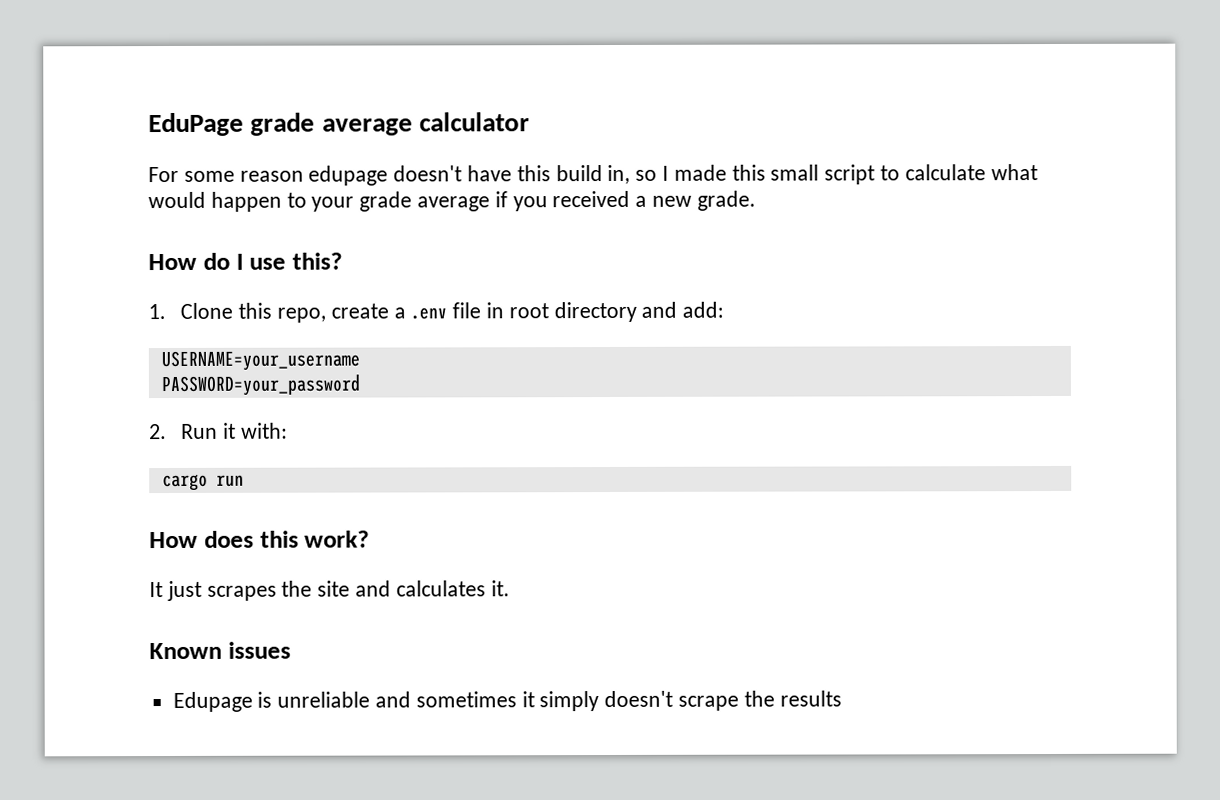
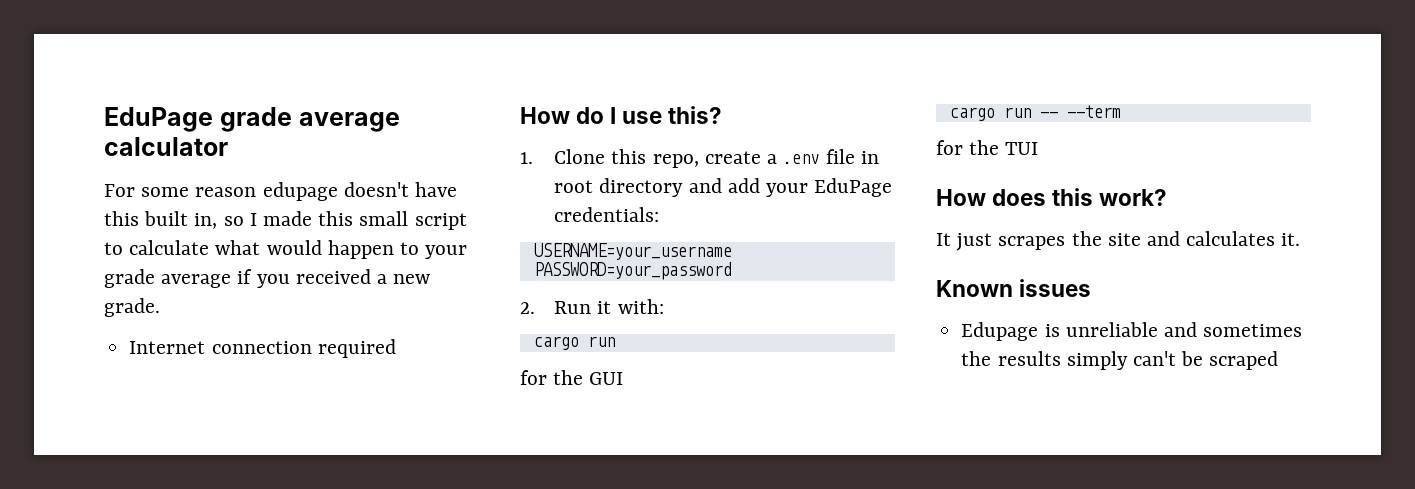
[555,165,603,182] build -> [144,211,189,226] built
(756, 200) none -> [129,339,396,358] // Internet connection required
[682,301,725,318] add: -> [727,178,893,197] [554,207,660,222] add your EduPage credentials:
(244, 480) none -> [520,370,624,385] [949,105,1121,121] [936,140,1039,155] // for the GUI // cargo run -- --term // for the TUI
[521,690,842,712] it simply doesn't scrape the results -> [961,351,1279,370] the results simply can't be scraped

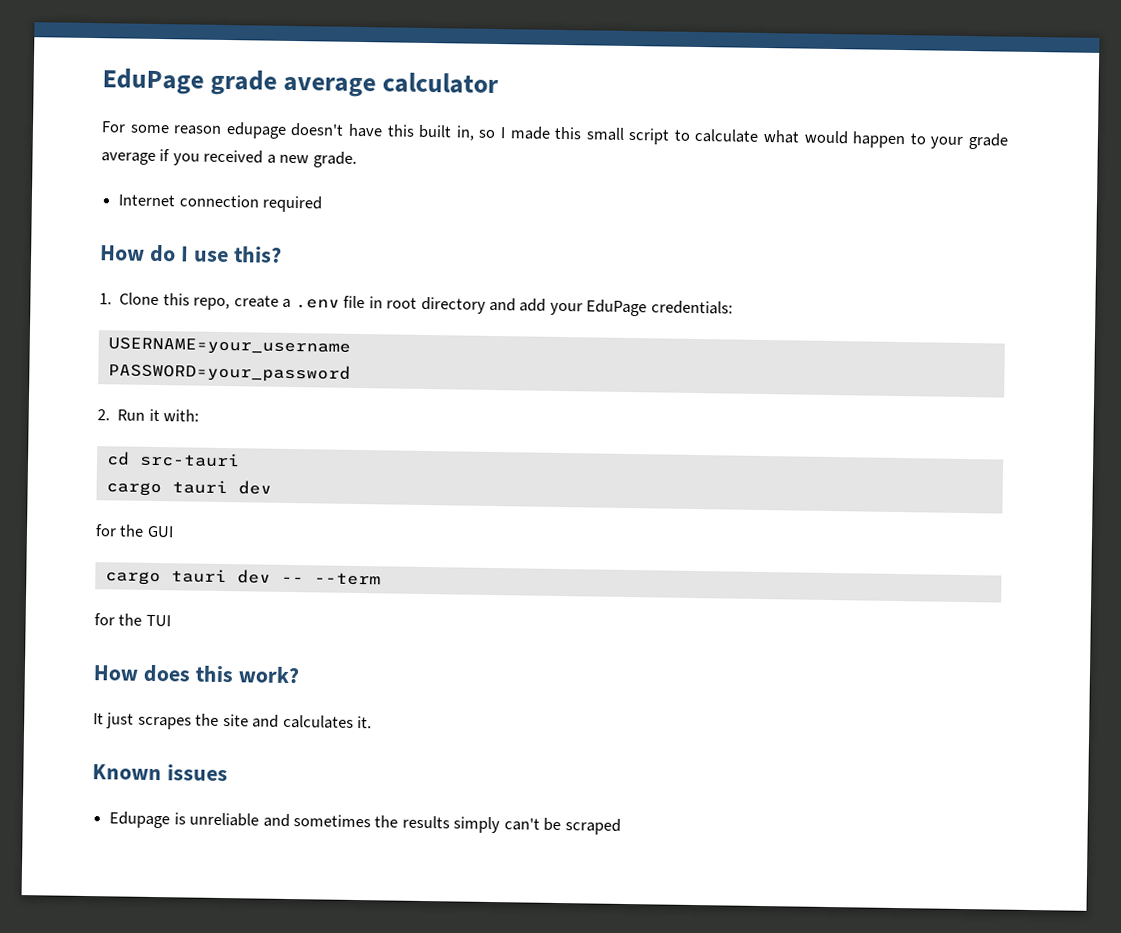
[533,336,615,350] // cargo run -> [105,451,240,468] [105,480,272,497] // cd src-tauri // cargo tauri dev
[1003,107,1031,118] run -> [170,569,271,584] tauri dev

